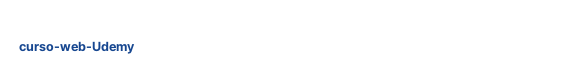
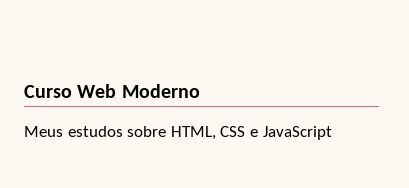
[19,41,135,54] curso-web-Udemy -> [24,84,200,98] [24,126,332,140] Curso Web Moderno // Meus estudos sobre HTML, CSS e JavaScript

